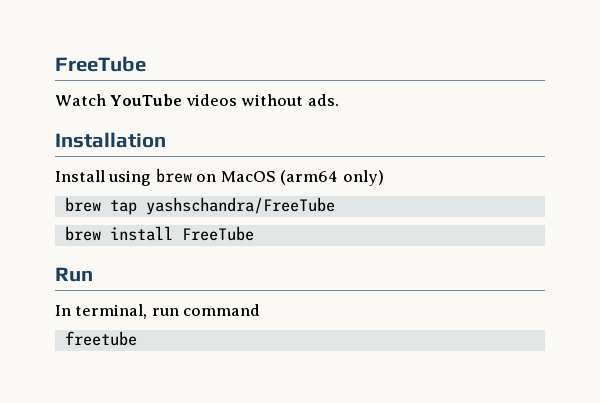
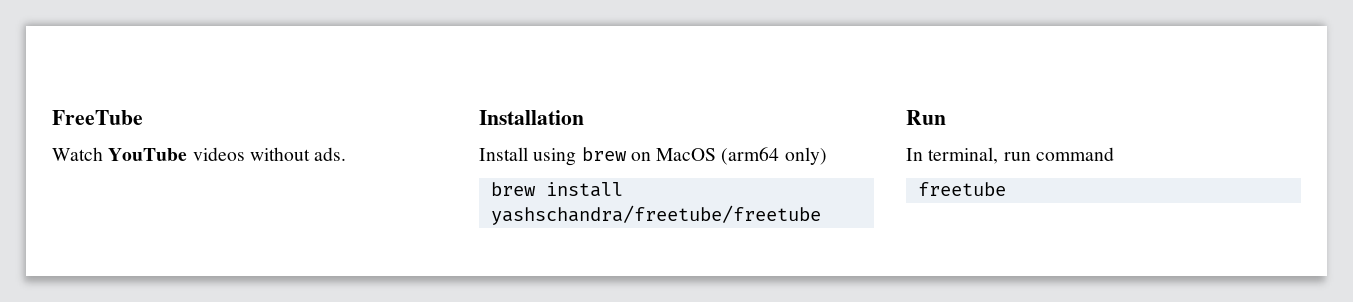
[64,197,335,215] // brew tap yashschandra/FreeTube -> (827, 156) none
[181,226,254,241] FreeTube -> [490,205,821,225] yashschandra/freetube/freetube

